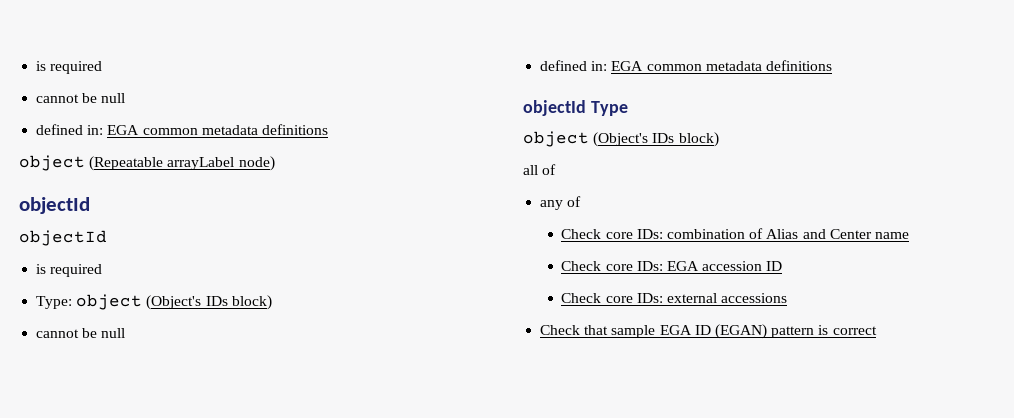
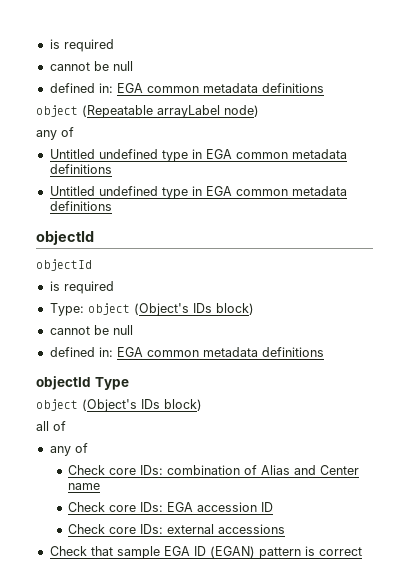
(275, 163) none -> [36,127,74,140] [49,149,347,162] [49,164,112,174] [49,186,347,199] [49,201,112,211] // any of // Untitled undefined type in EGA common metadata definitions // Untitled undefined type in EGA common metadata definitions

